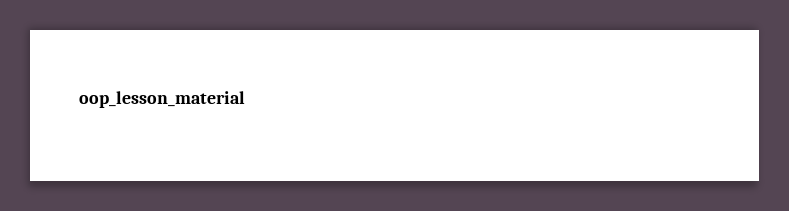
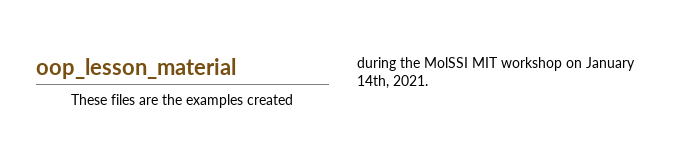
(245, 99) none -> [70,94,293,108] [357,57,635,71] [357,75,428,89] // These files are the examples created during the MolSSI MIT workshop on January 14th, 2021.

